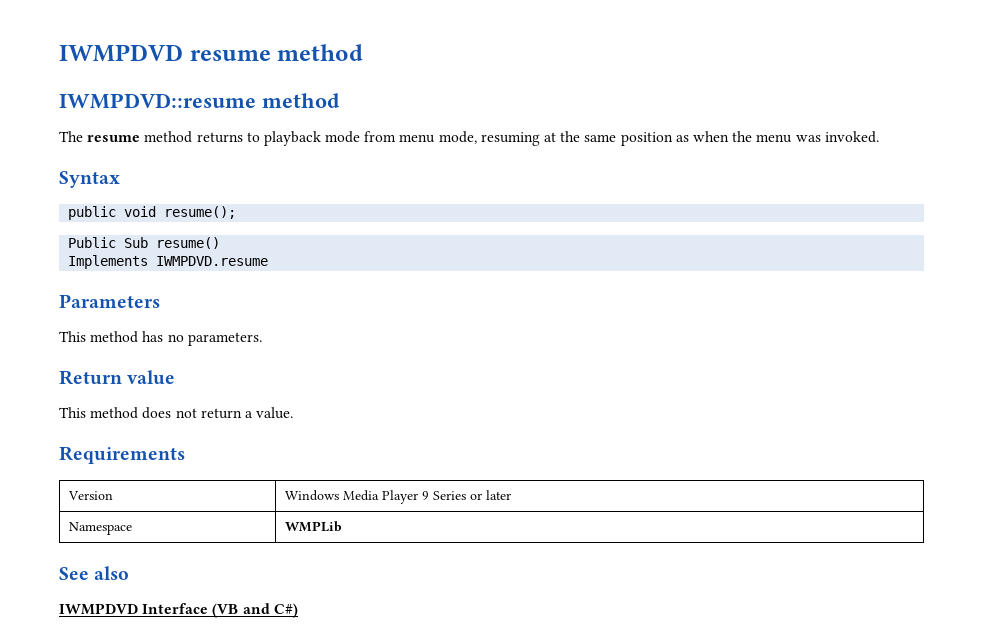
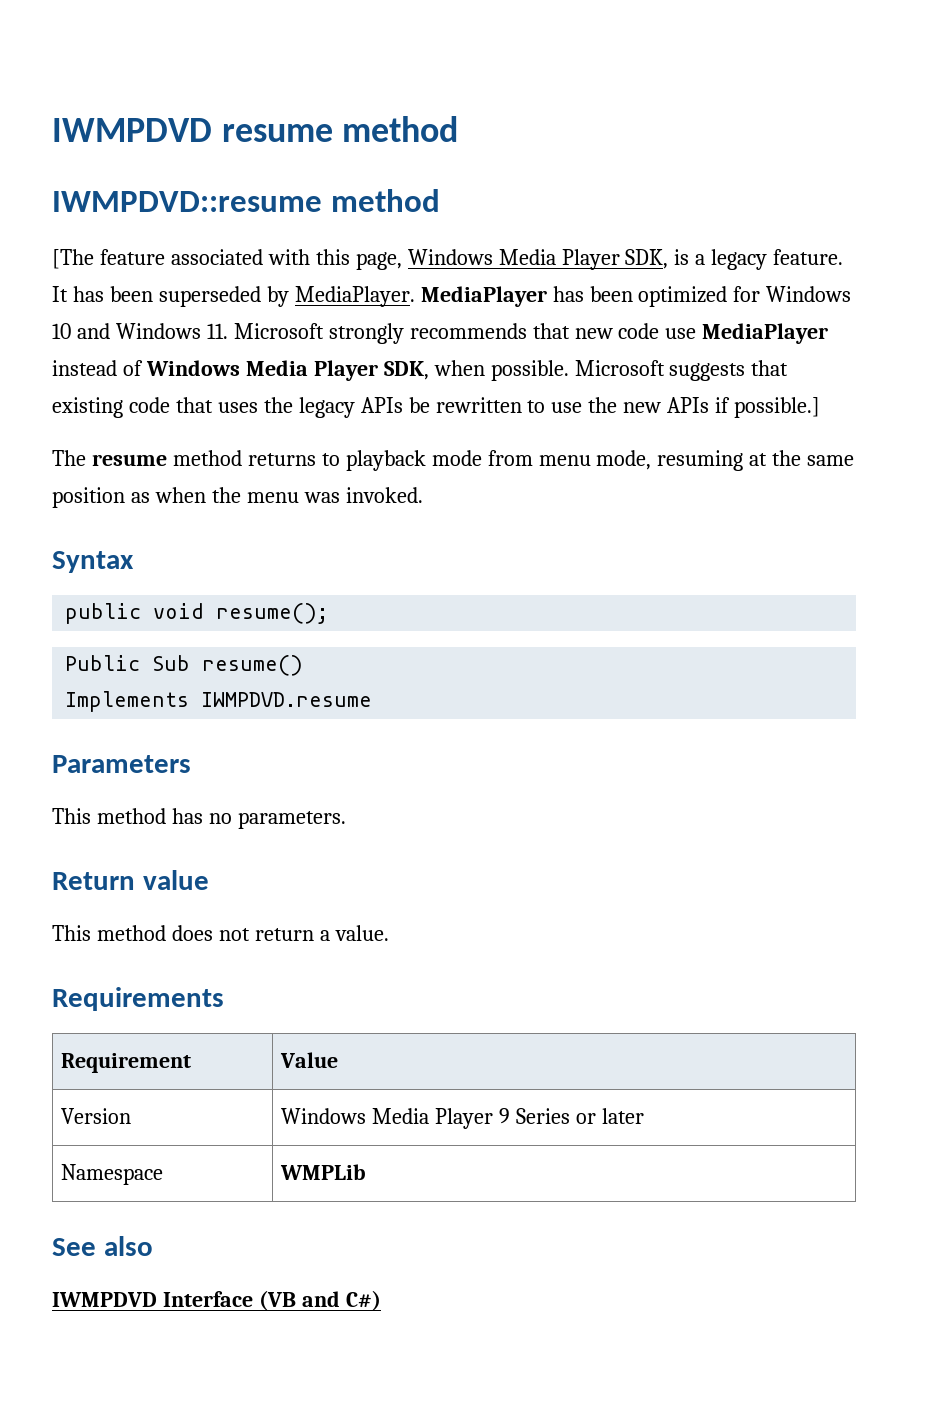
(340, 100) none -> [52,249,844,270] [52,286,852,307] [52,323,829,344] [52,360,789,381] [52,397,821,418] // [The feature associated with this page, Windows Media Player SDK, is a legacy feature. It has been superseded by MediaPlayer. MediaPlayer has been optimized for Windows 10 and Windows 11. Microsoft strongly recommends that new code use MediaPlayer instead of Windows Media Player SDK, when possible. Microsoft suggests that existing code that uses the legacy APIs be rewritten to use the new APIs if possible.]
(185, 455) none -> [60,1053,191,1073] [279,1052,338,1068] // Requirement | Value

